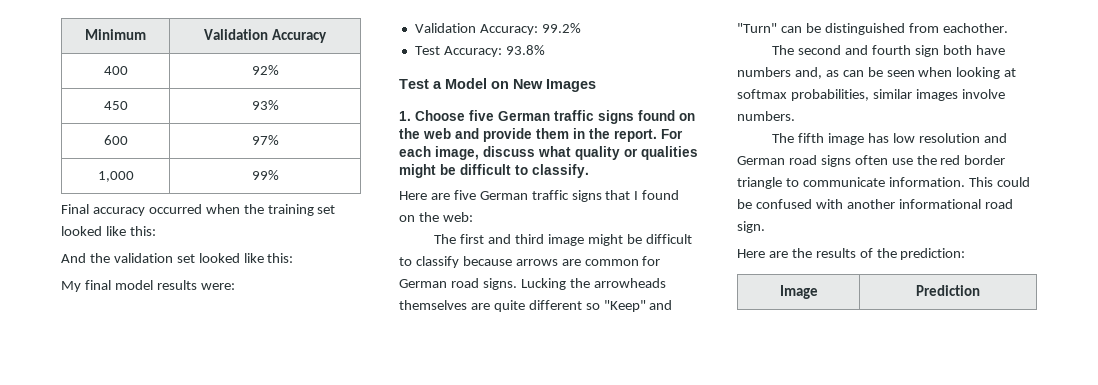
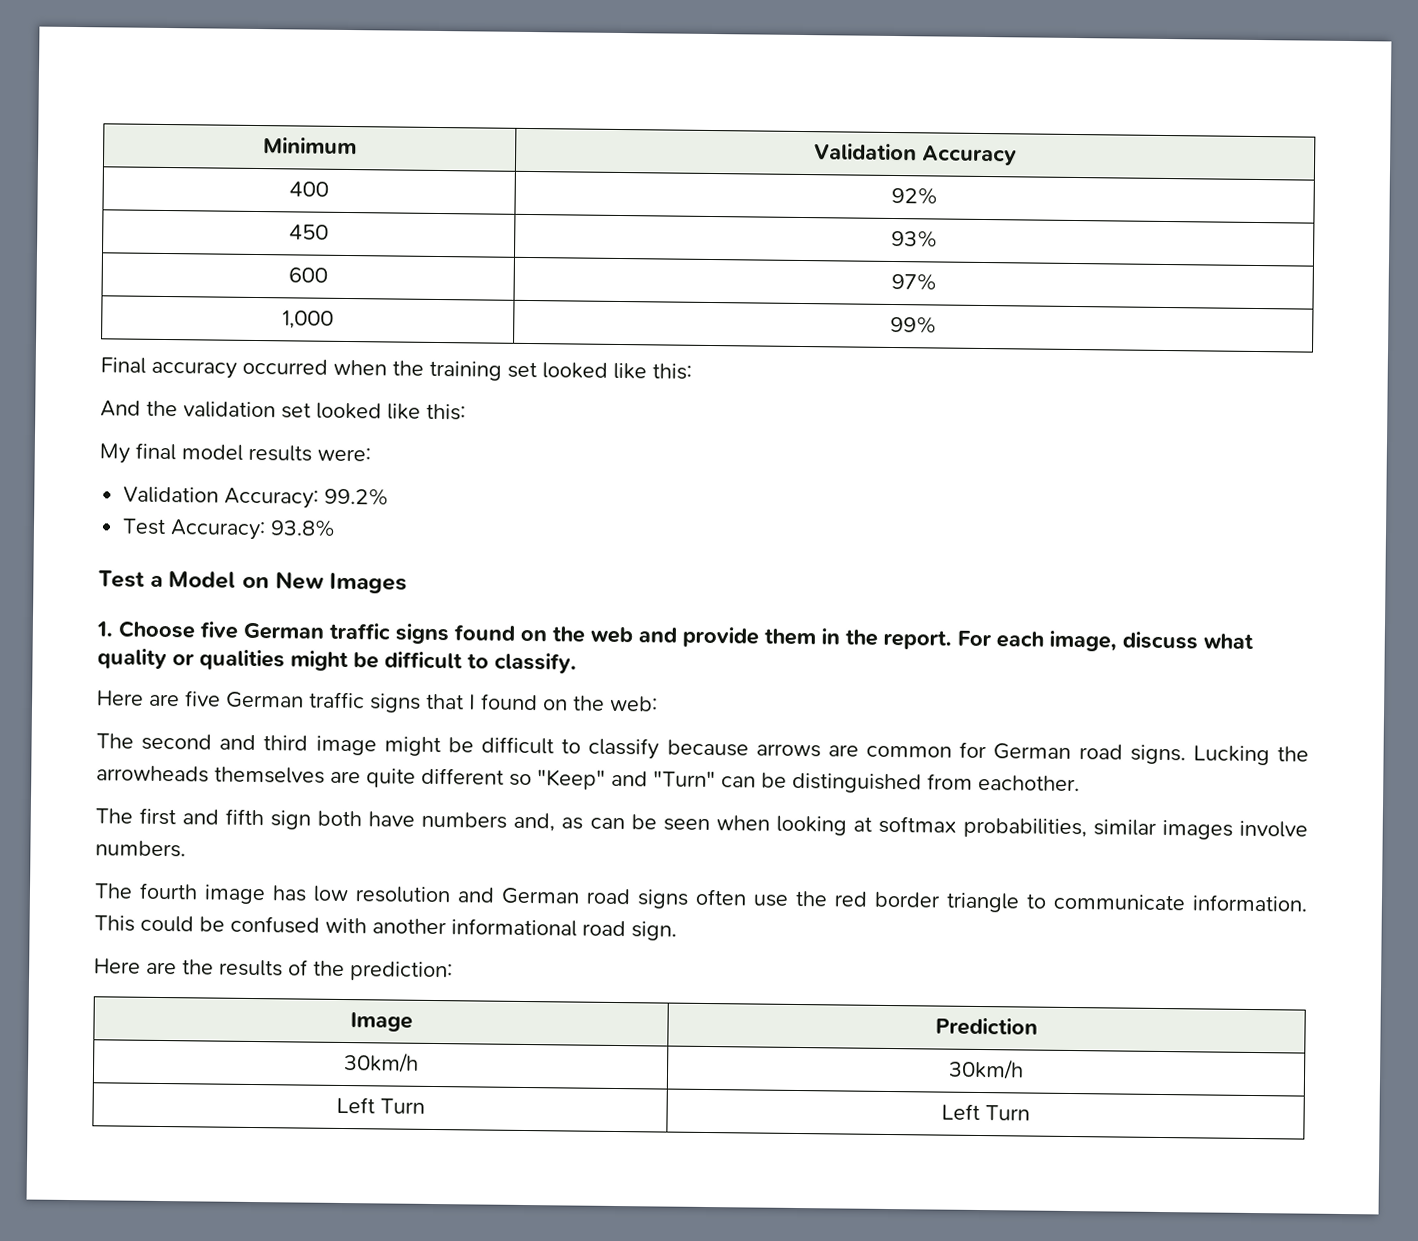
[460,234,485,244] first -> [141,733,213,751] second
[798,45,912,55] second and fourth -> [139,807,265,826] first and fifth
[798,133,825,143] fifth -> [139,882,198,900] fourth
(980, 290) none -> [343,1052,419,1073] [948,1058,1024,1080] [335,1096,425,1114] [941,1103,1030,1121] // 30km/h | 30km/h // Left Turn | Left Turn

